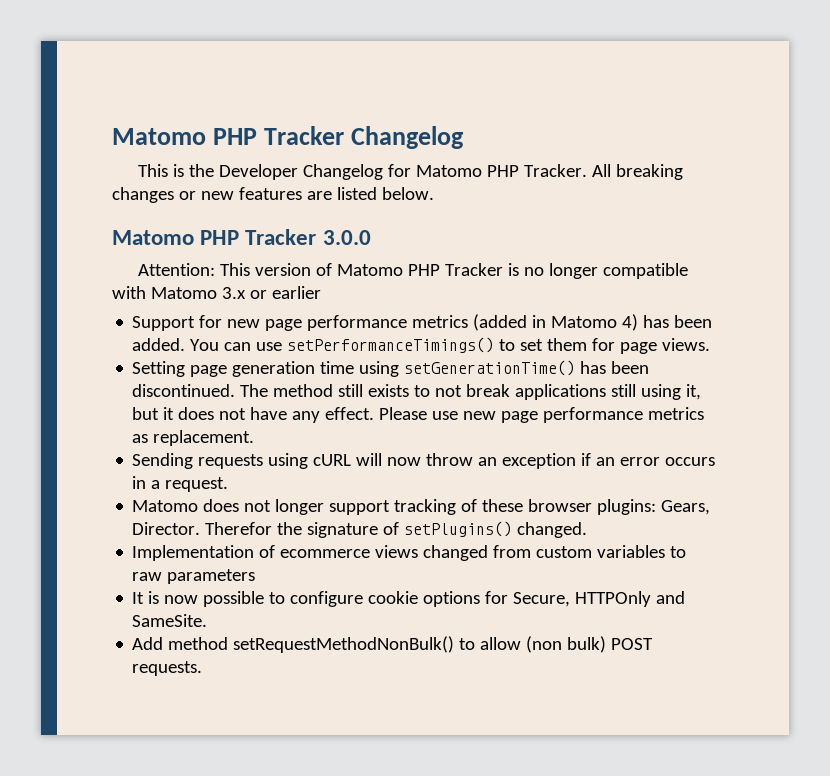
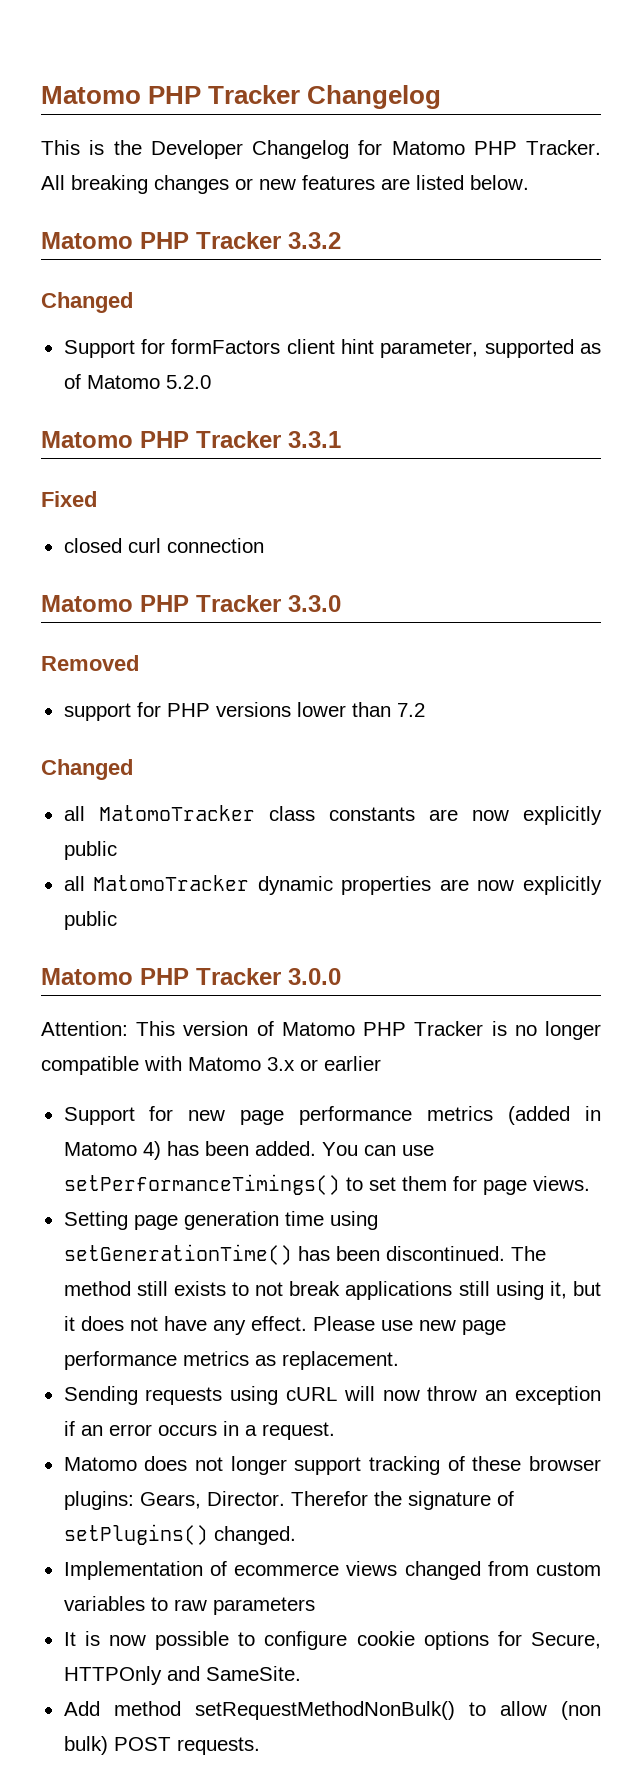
(434, 193) none -> [41,232,341,249] [41,292,133,313] [63,339,602,358] [63,374,211,389] [41,431,341,448] [41,491,97,507] [63,538,264,553] [41,595,341,612] [41,655,139,671] [63,702,425,721] [41,759,133,780] [63,805,602,825] [63,841,117,860] [63,875,602,895] [63,911,117,930] // Matomo PHP Tracker 3.3.2 // Changed // Support for formFactors client hint parameter, supported as of Matomo 5.2.0 // Matomo PHP Tracker 3.3.1 // Fixed // closed curl connection // Matomo PHP Tracker 3.3.0 // Removed // support for PHP versions lower than 7.2 // Changed // all MatomoTracker class constants are now explicitly public // all MatomoTracker dynamic properties are now explicitly public

